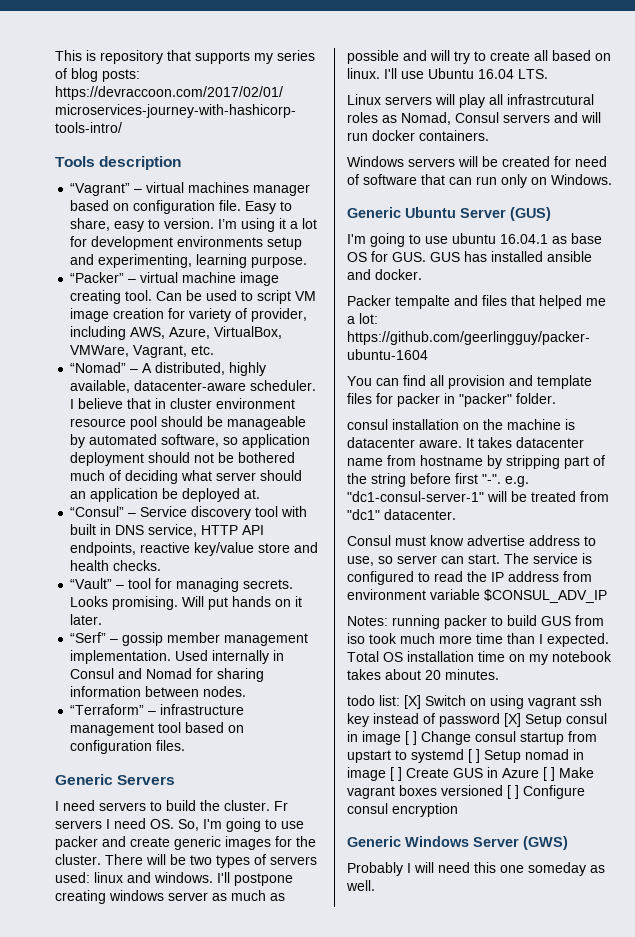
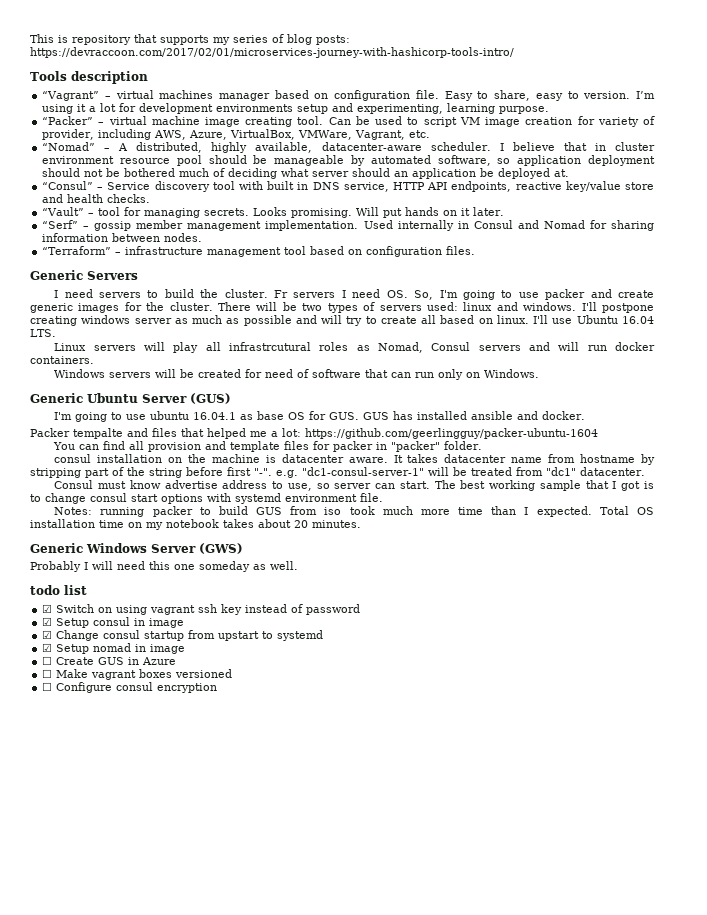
[533,553,592,564] [347,571,592,585] [347,589,607,603] service is configured to read the IP address from environment variable $CONSUL_ADV_IP -> [460,480,654,491] [30,493,383,504] best working sample that I got is to change consul start options with systemd environment file.
[347,695,602,709] [347,713,607,727] [347,731,597,745] [347,749,584,763] [347,767,594,781] [347,785,585,799] [347,803,458,817] // todo list: [X] Switch on using vagrant ssh key instead of password [X] Setup consul in image [ ] Change consul startup from upstart to systemd [ ] Setup nomad in image [ ] Create GUS in Azure [ ] Make vagrant boxes versioned [ ] Configure consul encryption -> (361, 524) none
(375, 885) none -> [30,585,87,595] [42,604,361,615] [42,617,185,628] [42,630,324,641] [42,643,186,654] [42,656,177,665] [42,669,233,680] [42,682,218,693] // todo list // ☑ Switch on using vagrant ssh key instead of password // ☑ Setup consul in image // ☑ Change consul startup from upstart to systemd // ☑ Setup nomad in image // ☐ Create GUS in Azure // ☐ Make vagrant boxes versioned // ☐ Configure consul encryption

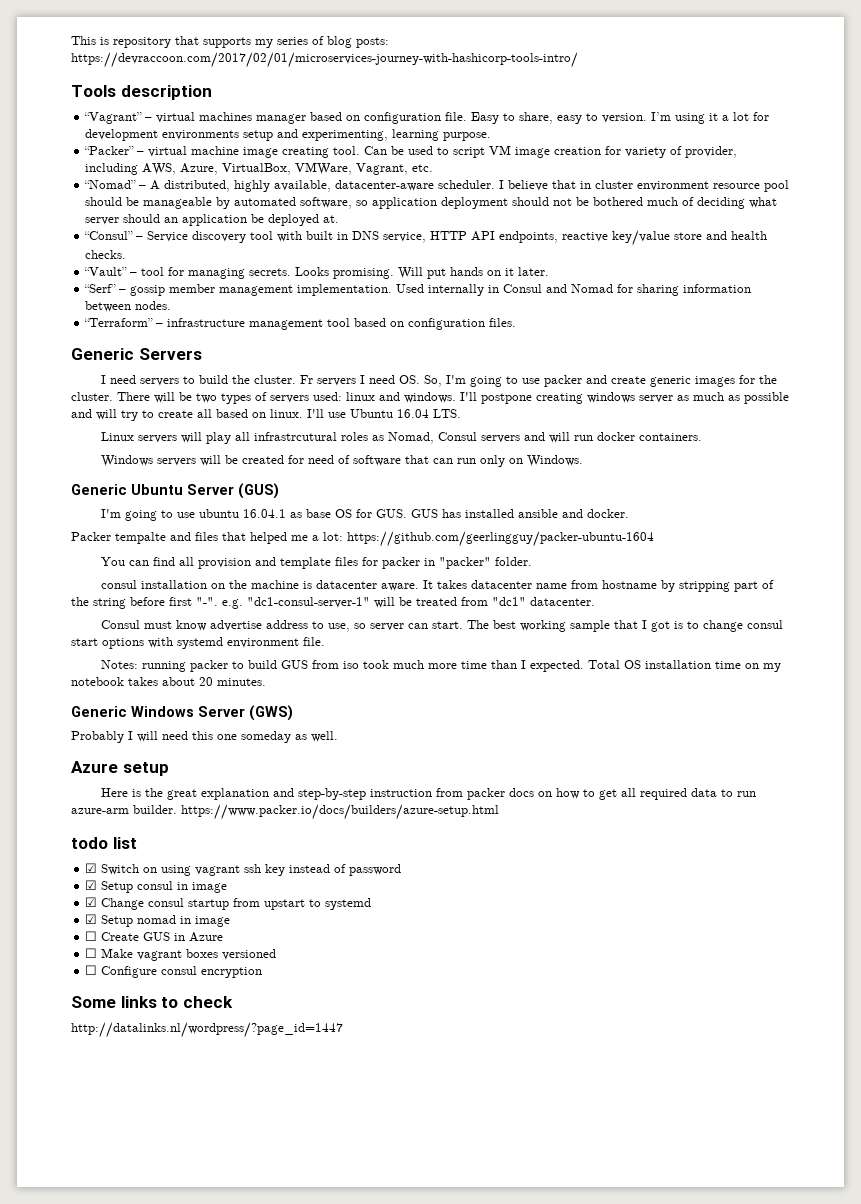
(298, 565) none -> [71,761,169,776] [100,788,756,800] [71,804,499,820] // Azure setup // Here is the great explanation and step-by-step instruction from packer docs on how to get all required data to run azure-arm builder. https://www.packer.io/docs/builders/azure-setup.html
(218, 688) none -> [71,996,233,1008] [71,1022,343,1038] // Some links to check // http://datalinks.nl/wordpress/?page_id=1447

